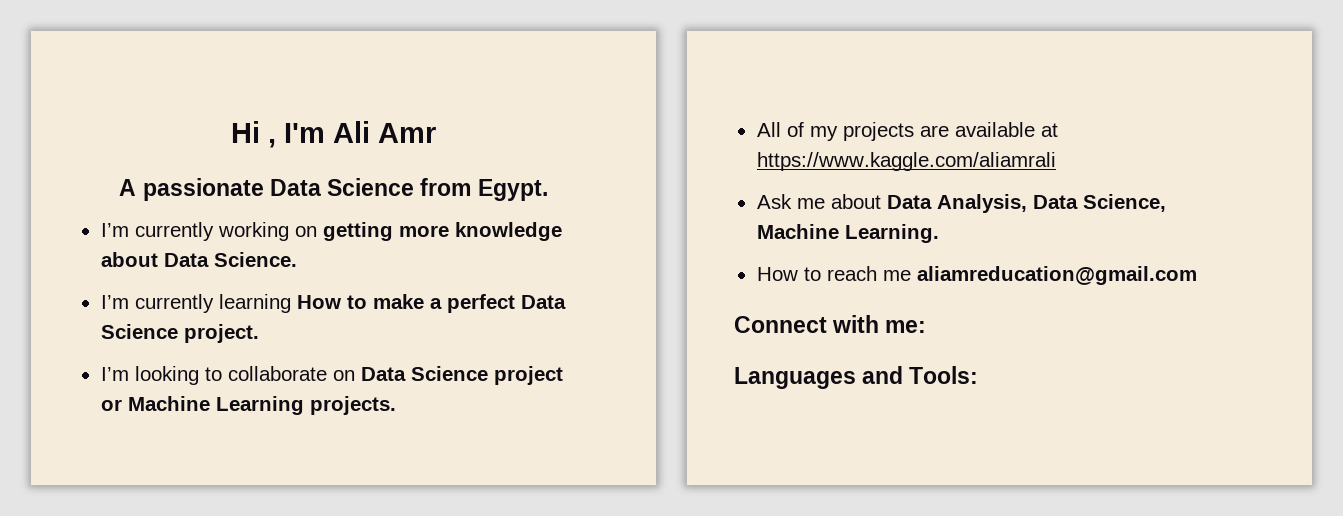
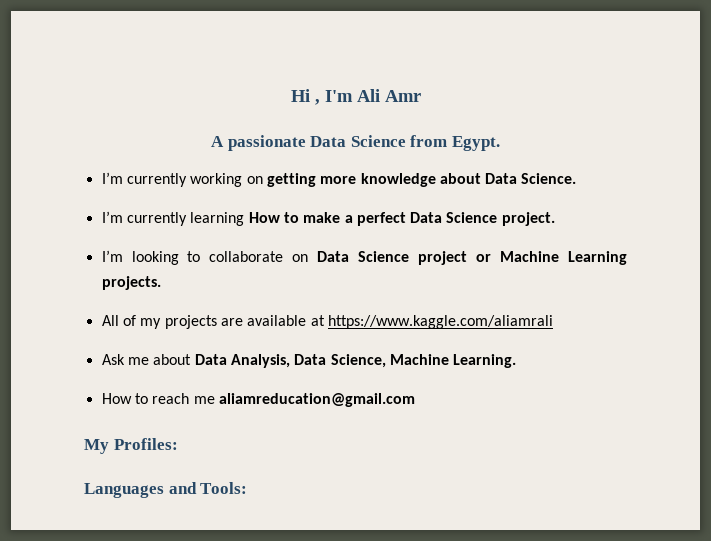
[734,315,927,333] Connect with me: -> [84,438,178,454] My Profiles:

